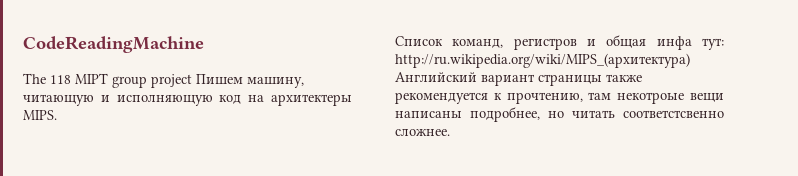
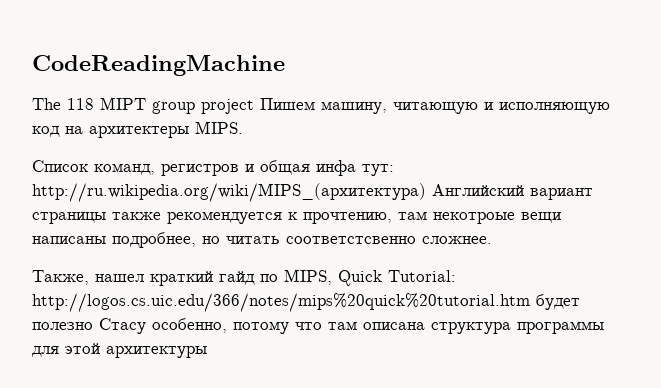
(450, 132) none -> [32,269,456,286] [32,293,580,312] [32,318,604,334] [32,343,207,358] // Также, нашел краткий гайд по MIPS, Quick Tutorial: http://logos.cs.uic.edu/366/notes/mips%20quick%20tutorial.htm будет полезно Стасу особенно, потому что там описана структура программы для этой архитектуры

